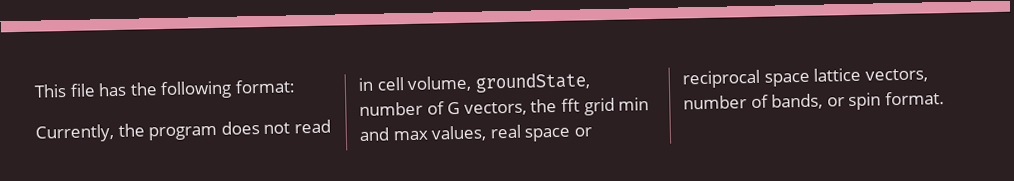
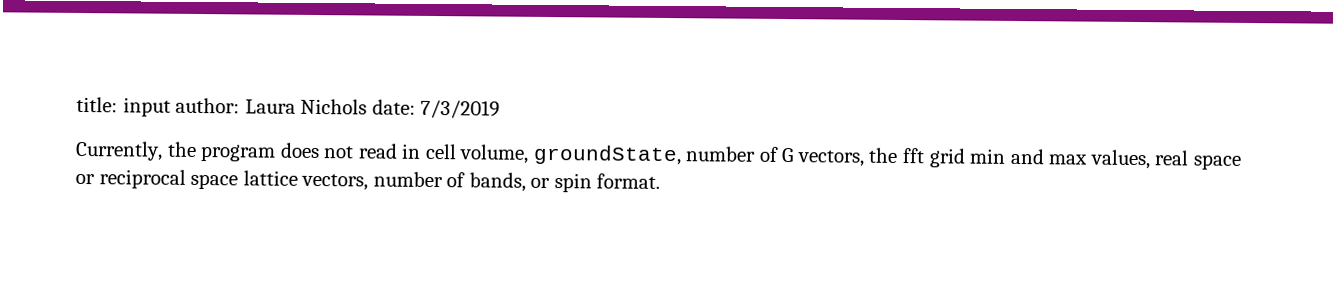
[34,79,295,100] This file has the following format: -> [76,96,501,119] title: input author: Laura Nichols date: 7/3/2019

